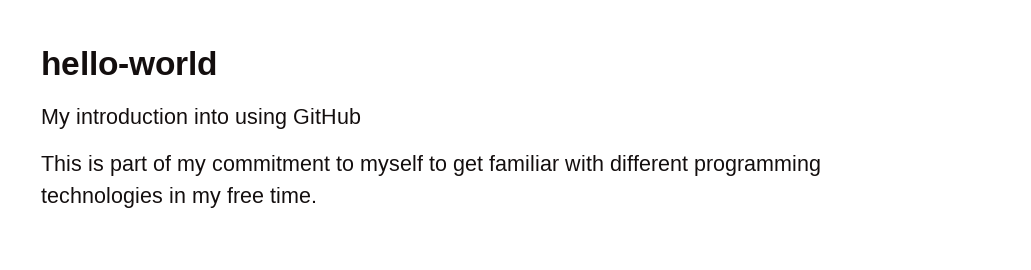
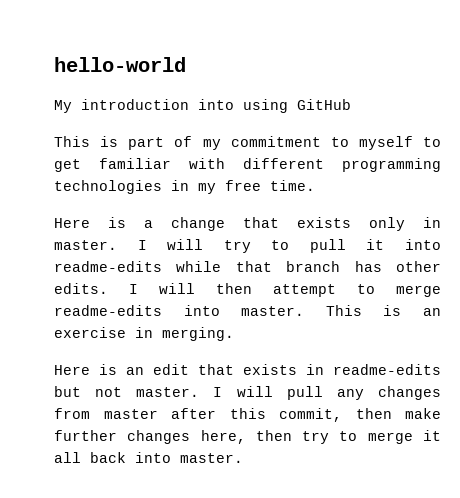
(317, 195) none -> [54,217,441,231] [54,239,441,253] [54,261,441,272] [54,283,441,297] [54,305,442,316] [54,327,234,341] [54,364,441,375] [54,386,441,400] [54,408,441,422] [54,430,441,444] [54,452,243,463] // Here is a change that exists only in master. I will try to pull it into readme-edits while that branch has other edits. I will then attempt to merge readme-edits into master. This is an exercise in merging. // Here is an edit that exists in readme-edits but not master. I will pull any changes from master after this commit, then make further changes here, then try to merge it all back into master.

